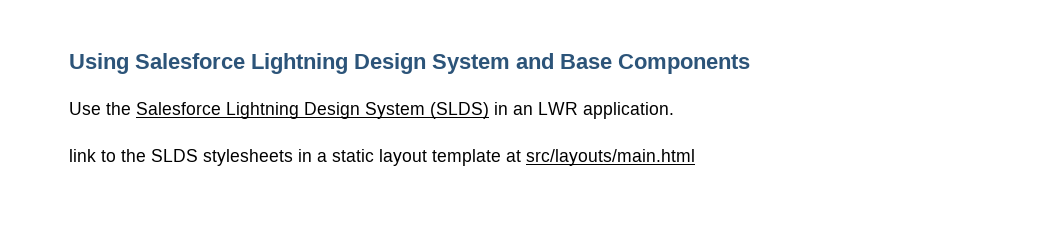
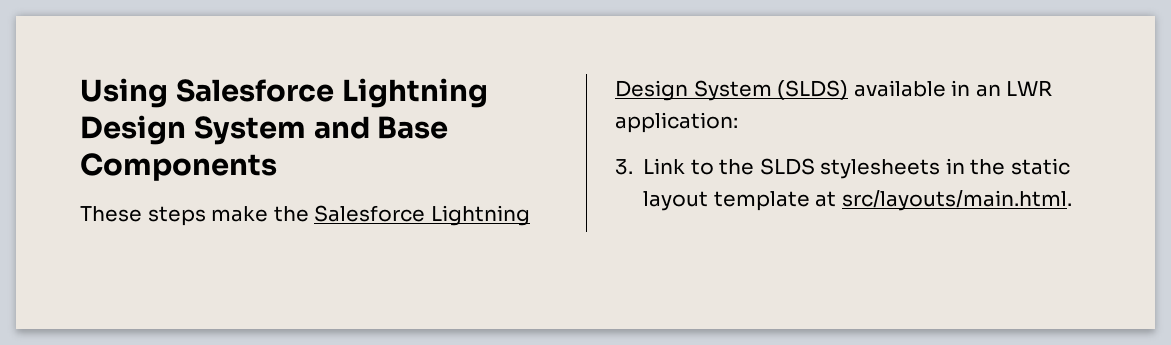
[69,102,101,115] Use -> [80,206,269,226] These steps make
(489, 110) none -> [853,80,946,97] available
[583,102,674,119] [69,149,96,162] application. // link -> [615,112,738,133] [615,158,686,175] application: // 3. Link
[317,152,327,162] a -> [970,159,1006,175] the
[526,149,695,166] src/layouts/main.html -> [841,190,1072,211] src/layouts/main.html.

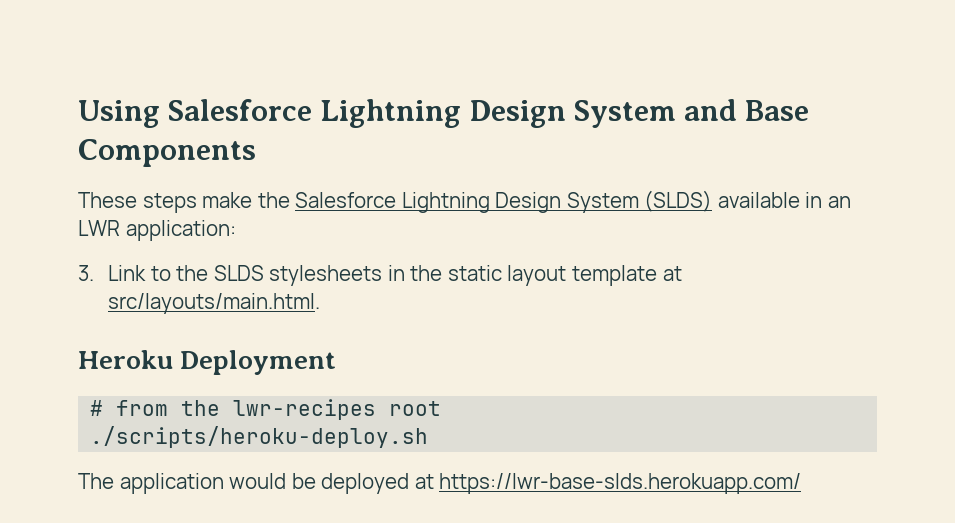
(1072, 200) none -> [78,350,337,375] [90,399,442,420] [90,426,429,448] [78,473,802,494] // Heroku Deployment // # from the lwr-recipes root // ./scripts/heroku-deploy.sh // The application would be deployed at https://lwr-base-slds.herokuapp.com/

